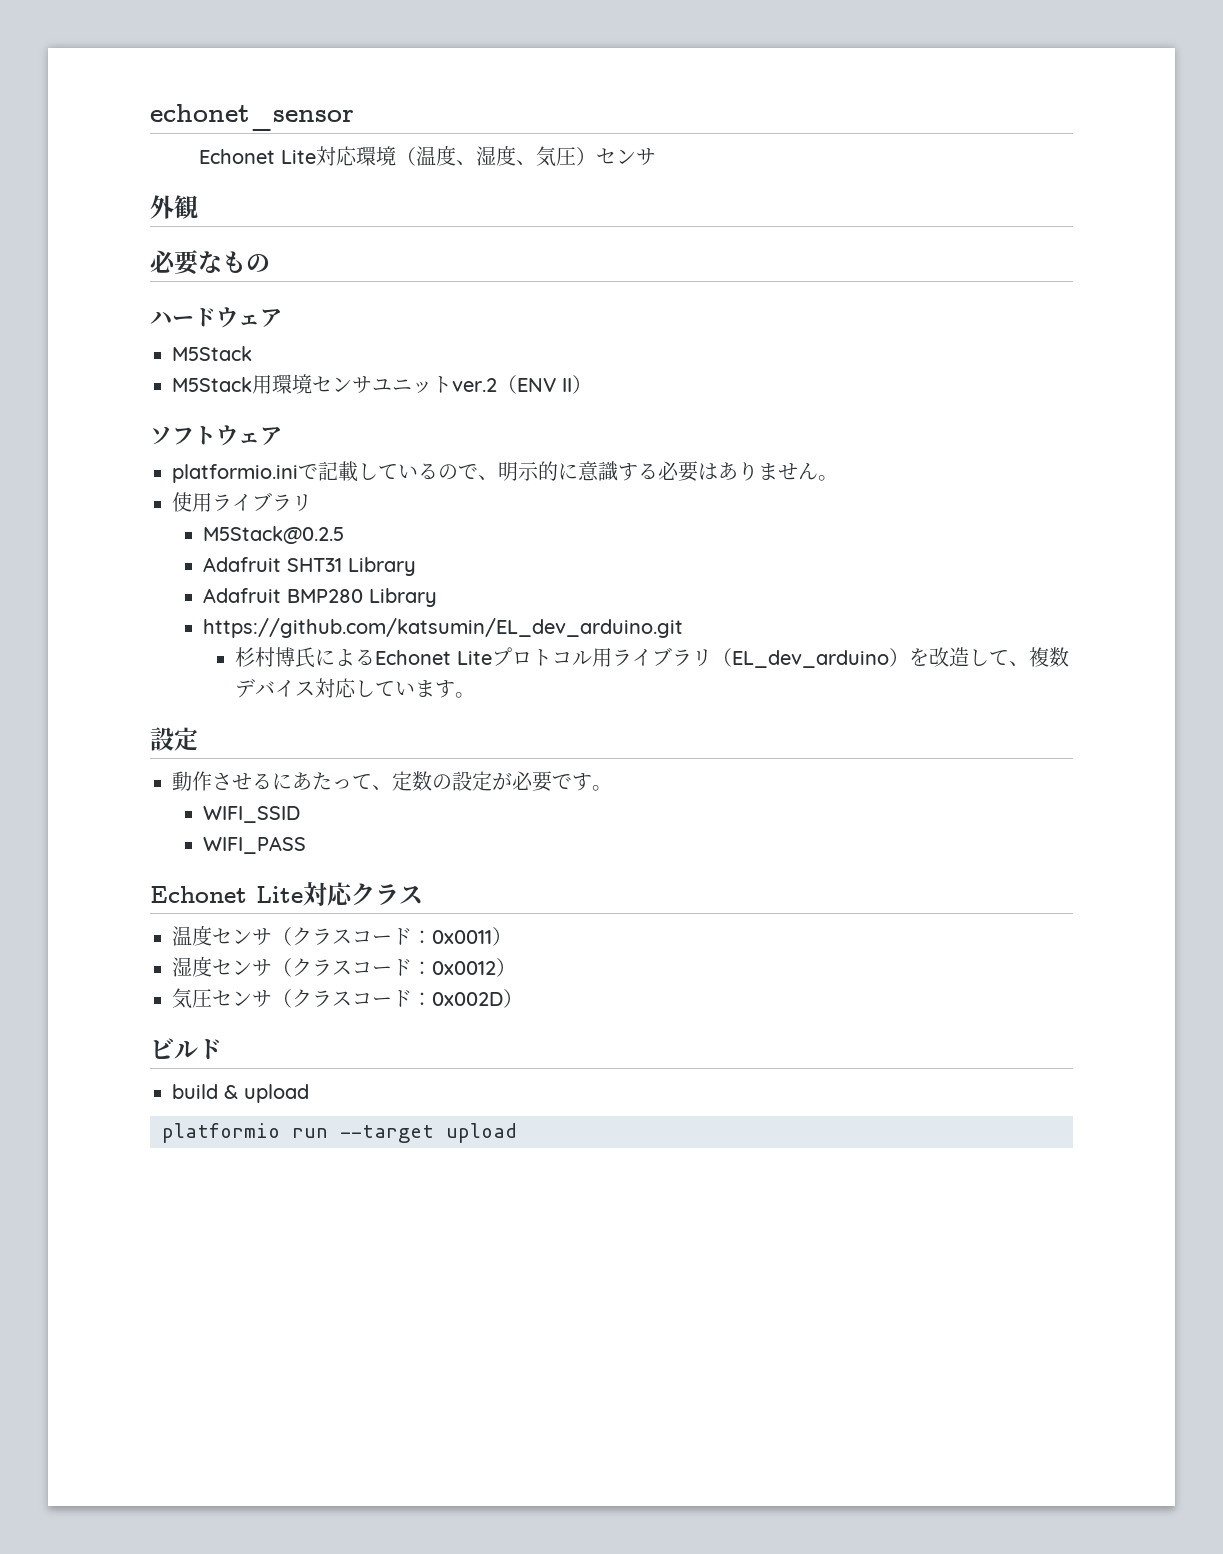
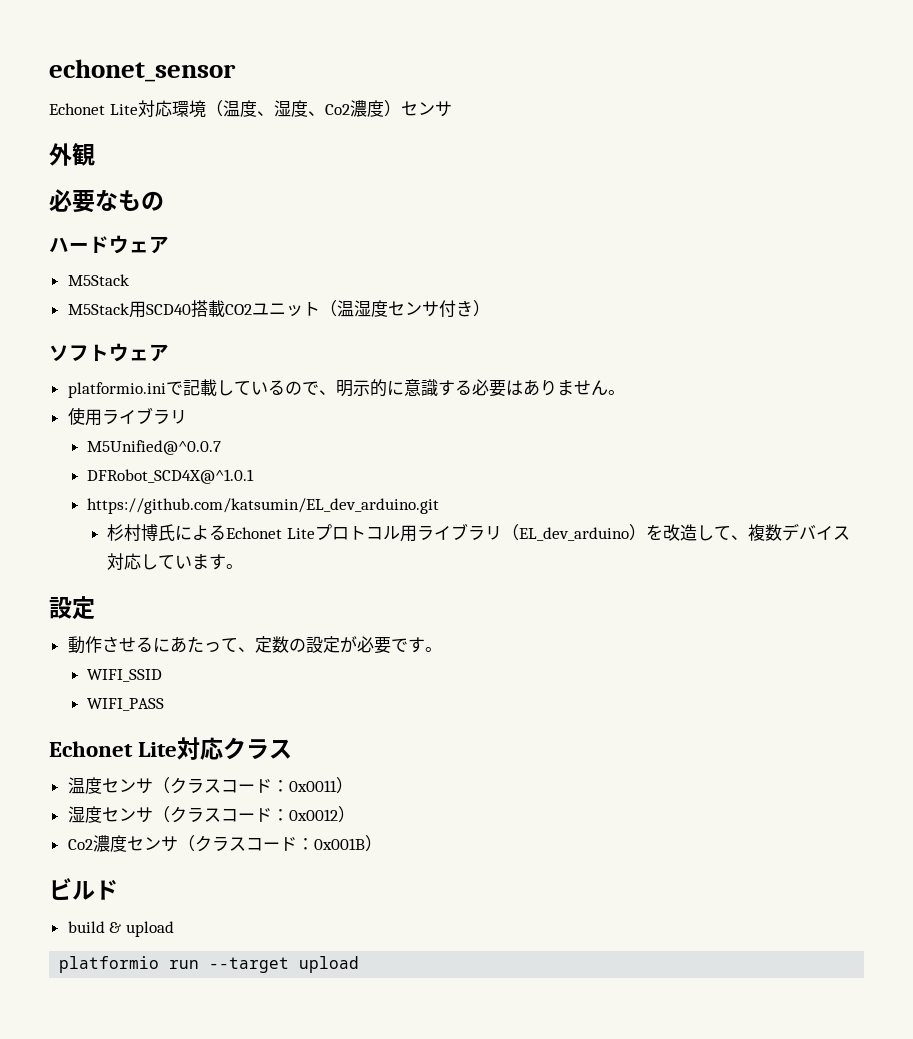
[535,146,576,167] 気圧 -> [324,100,384,117] Co2濃度
[272,374,572,394] 環境センサユニットver.2（ENV II -> [145,300,473,318] SCD40搭載CO2ユニット（温湿度センサ付き
[203,526,345,544] [203,557,417,576] [203,588,438,607] M5Stack@0.2.5 // Adafruit SHT31 Library // Adafruit BMP280 Library -> [87,440,222,455] [87,469,255,484] M5Unified@^0.0.7 // DFRobot_SCD4X@^1.0.1
[172,988,503,1009] 気圧センサ（クラスコード：0x002D -> [67,835,365,852] Co2濃度センサ（クラスコード：0x001B

